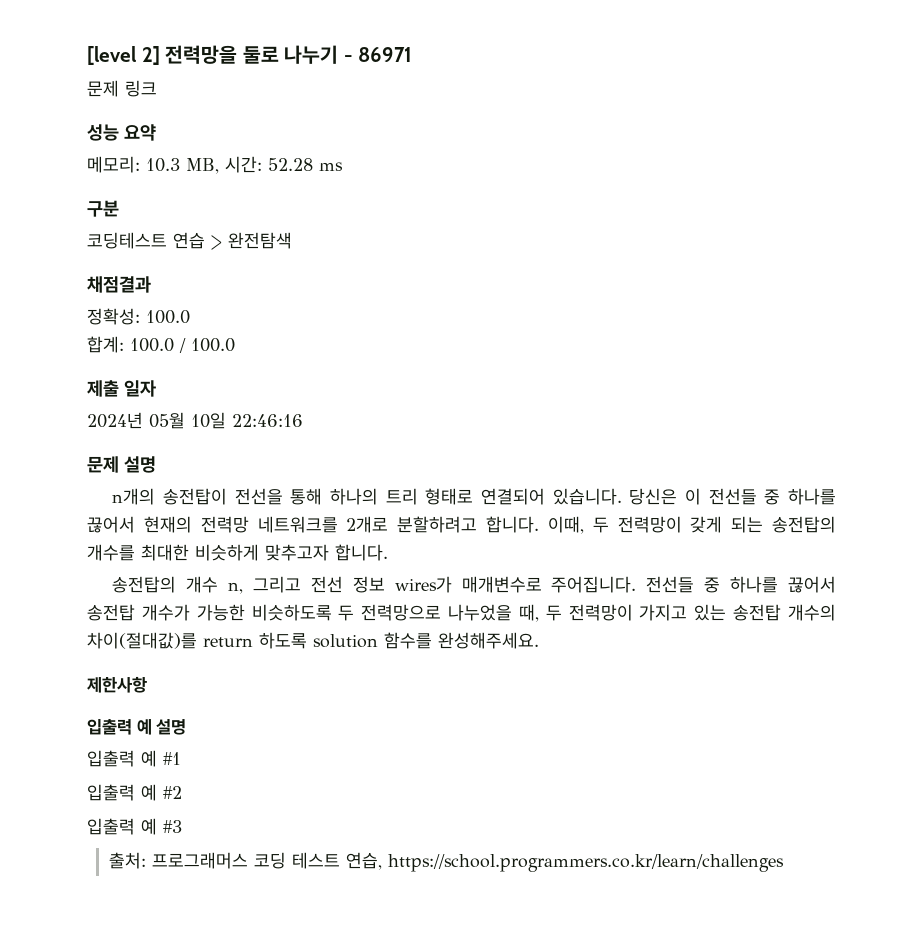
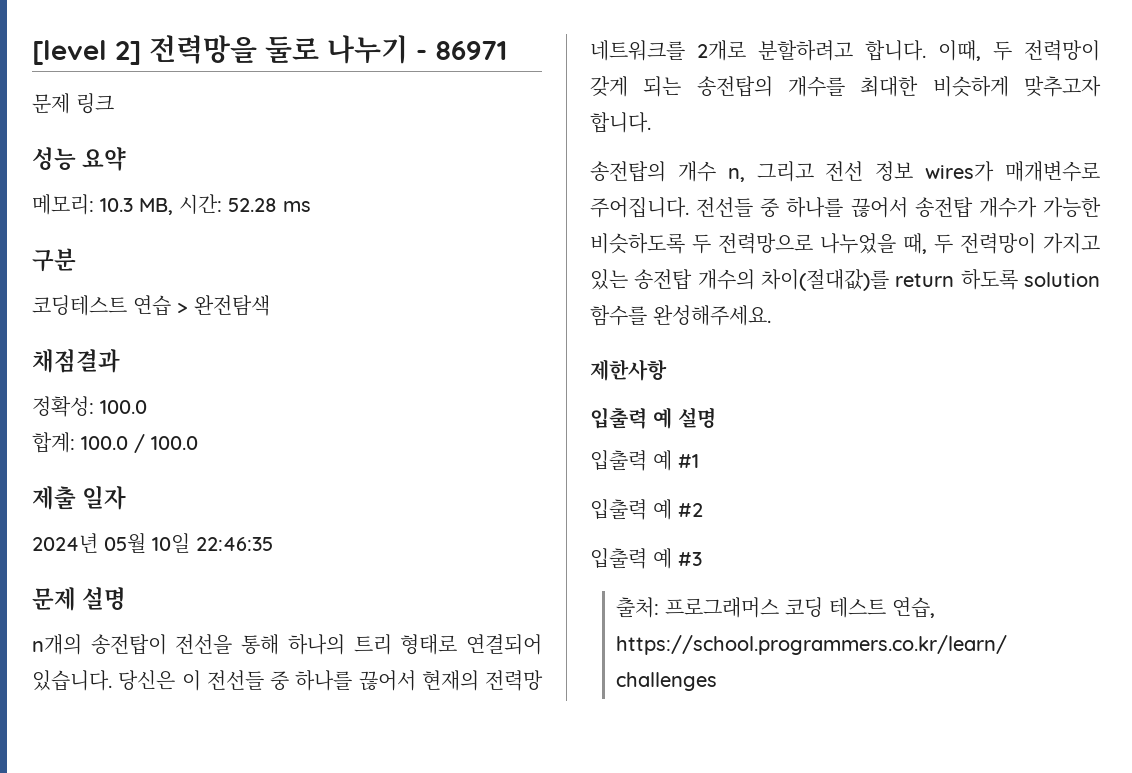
[232,414,303,427] 22:46:16 -> [196,537,273,551] 22:46:35

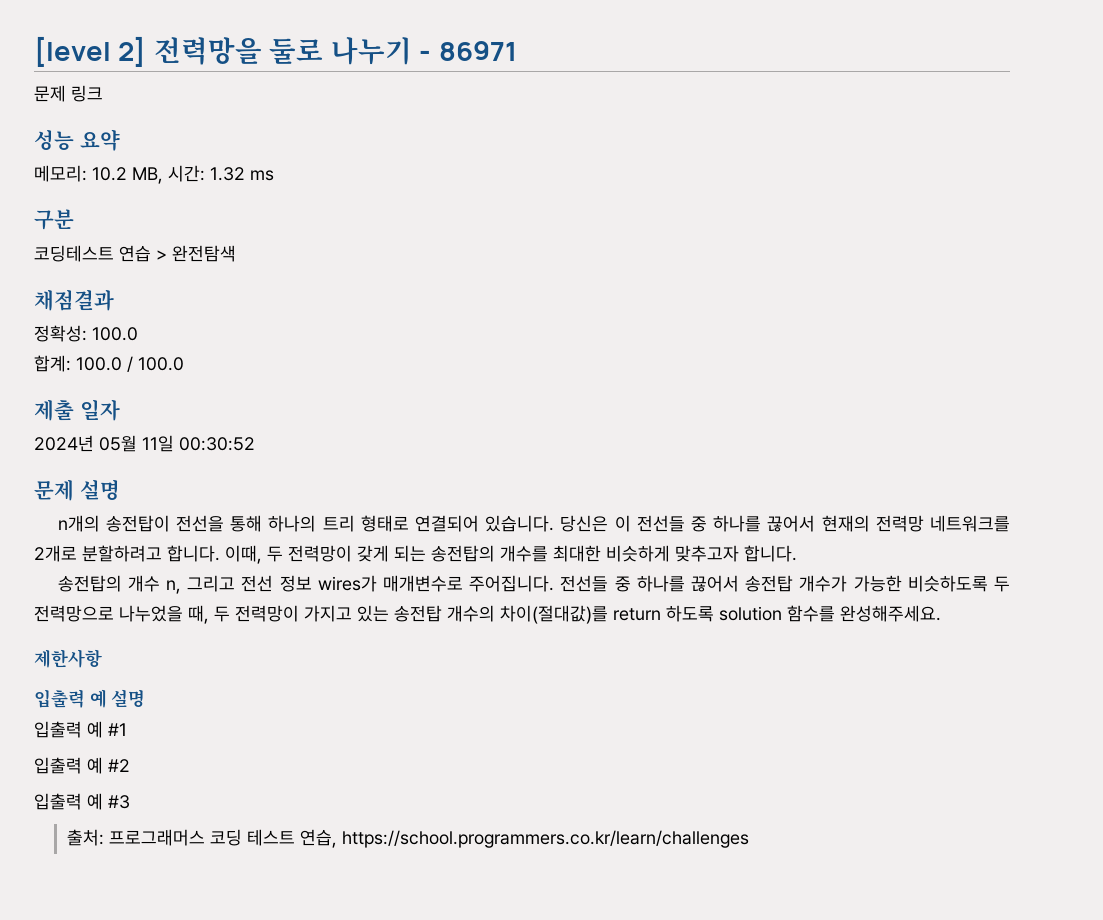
[100,198,133,212] 10.3 -> [92,167,127,181] 10.2
[228,198,277,212] 52.28 -> [210,167,245,181] 1.32
[152,533,273,553] 10일 22:46:35 -> [142,435,255,452] 11일 00:30:52

